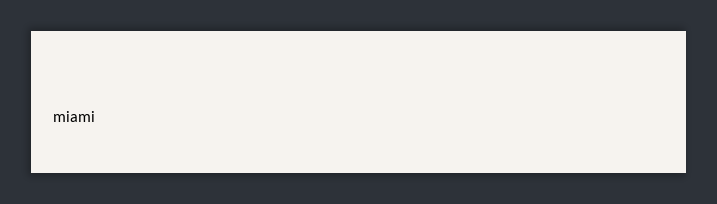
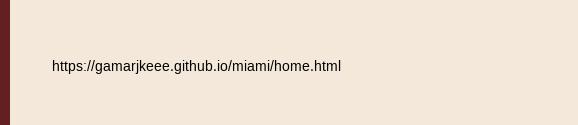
[53,111,95,122] miami -> [52,60,341,74] https://gamarjkeee.github.io/miami/home.html

